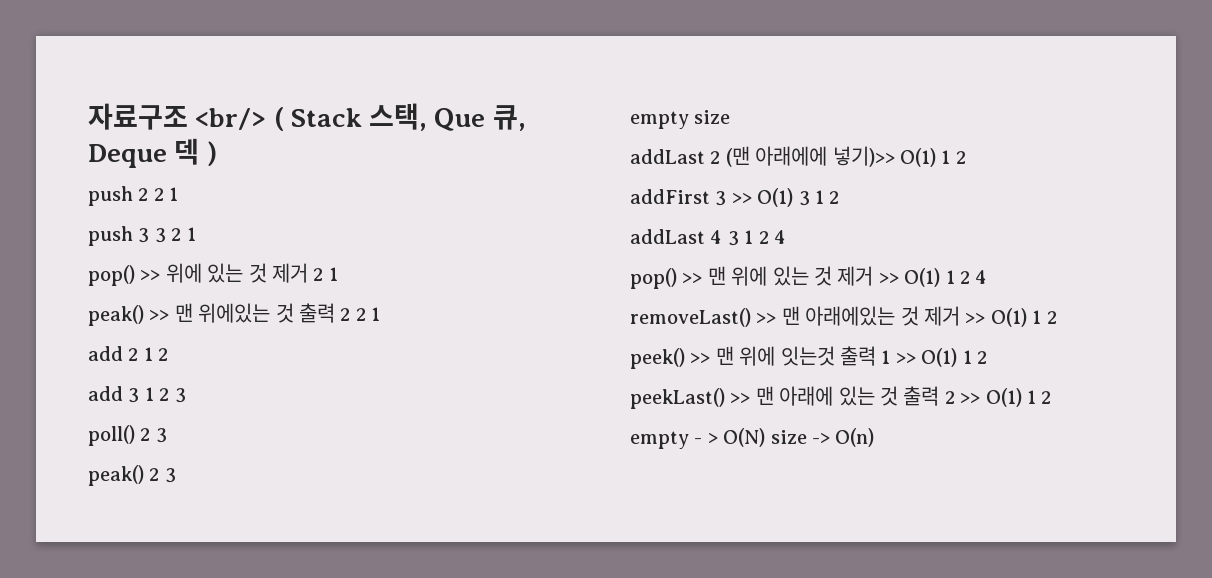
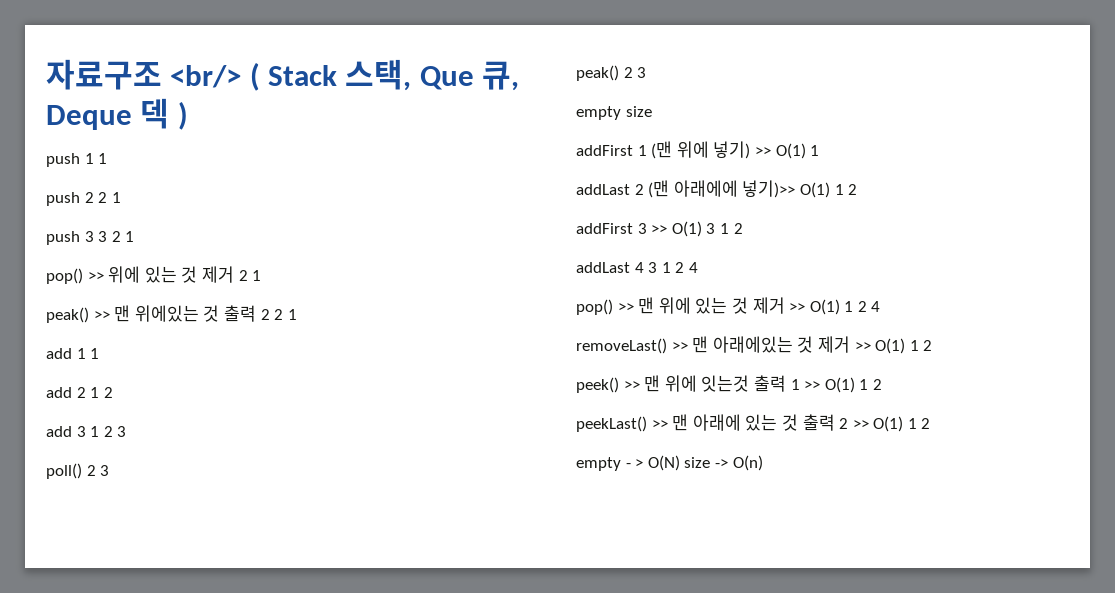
(217, 153) none -> [46,153,108,167] // push 1 1
(381, 314) none -> [46,348,100,359] // add 1 1
(731, 117) none -> [576,141,820,159] // addFirst 1 (맨 위에 넣기) >> O(1) 1

